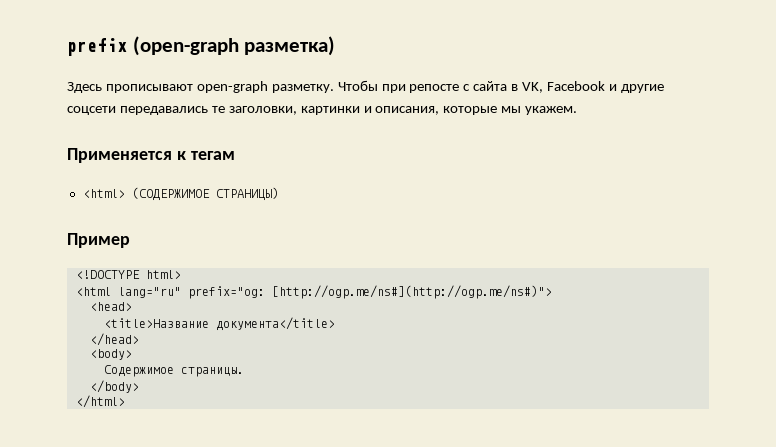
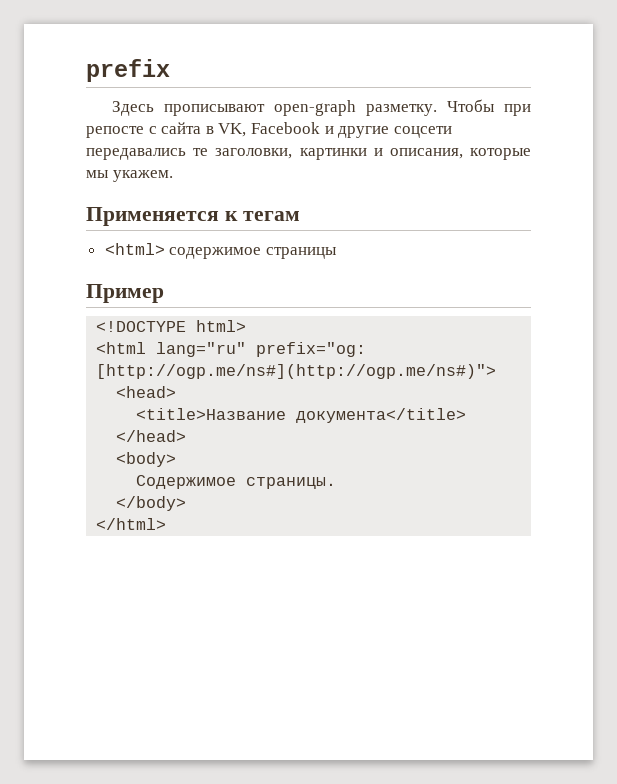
[132,36,336,56] (open-graph разметка) -> (170, 70) none
[131,187,279,201] (СОДЕРЖИМОЕ СТРАНИЦЫ) -> [169,247,337,259] содержимое страницы

